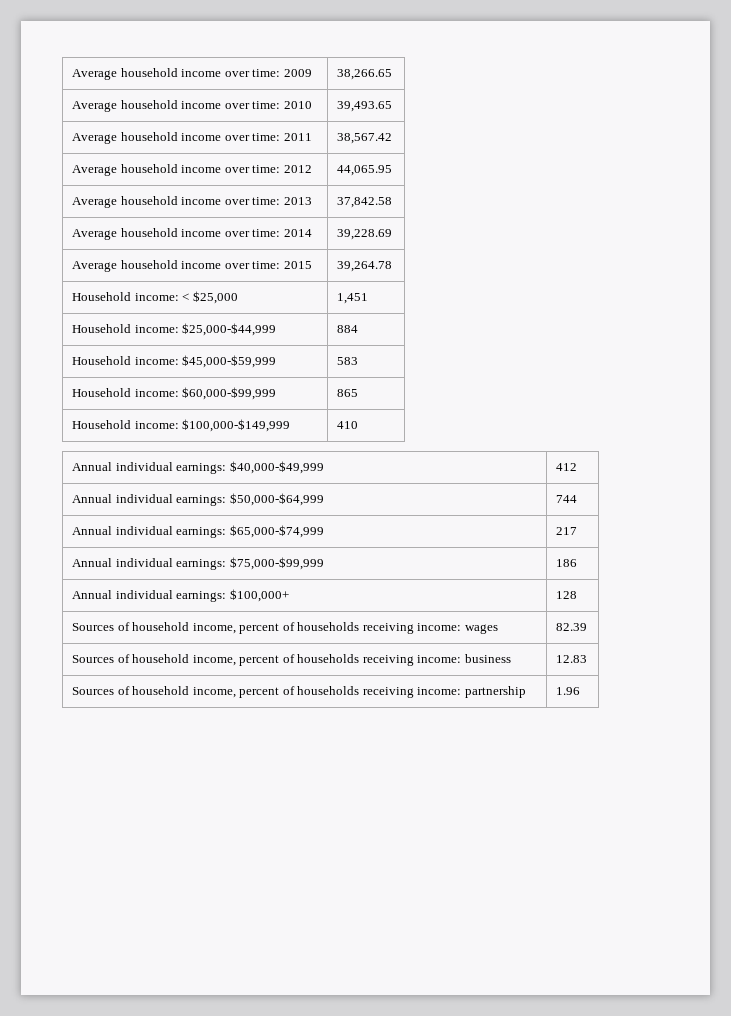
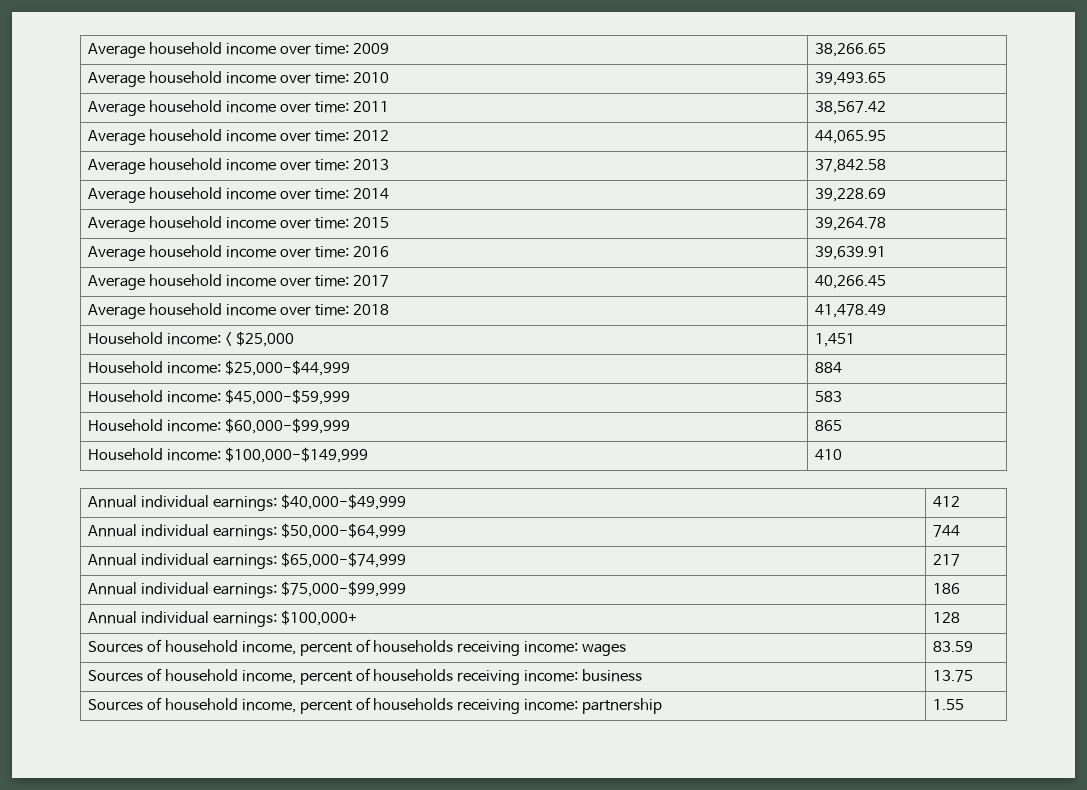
(393, 266) none -> [87,245,389,261] [814,246,886,260] [87,274,389,290] [814,275,886,289] [87,303,389,319] [814,304,886,318] // Average household income over time: 2016 | 39,639.91 // Average household income over time: 2017 | 40,266.45 // Average household income over time: 2018 | 41,478.49
[556,623,588,631] 82.39 -> [932,641,973,652] 83.59
[556,655,588,663] 12.83 -> [932,670,973,682] 13.75
[556,687,581,695] 1.96 -> [932,699,964,710] 1.55

